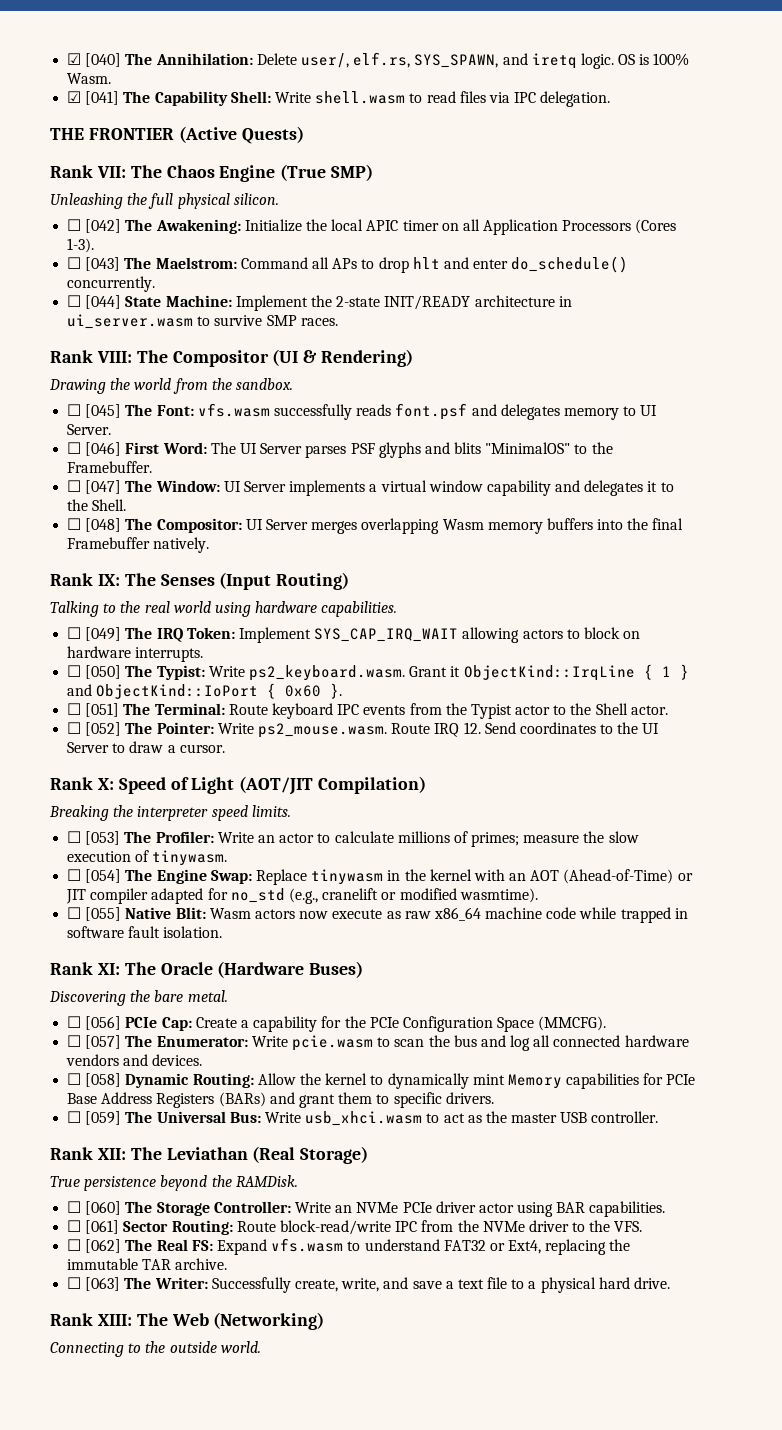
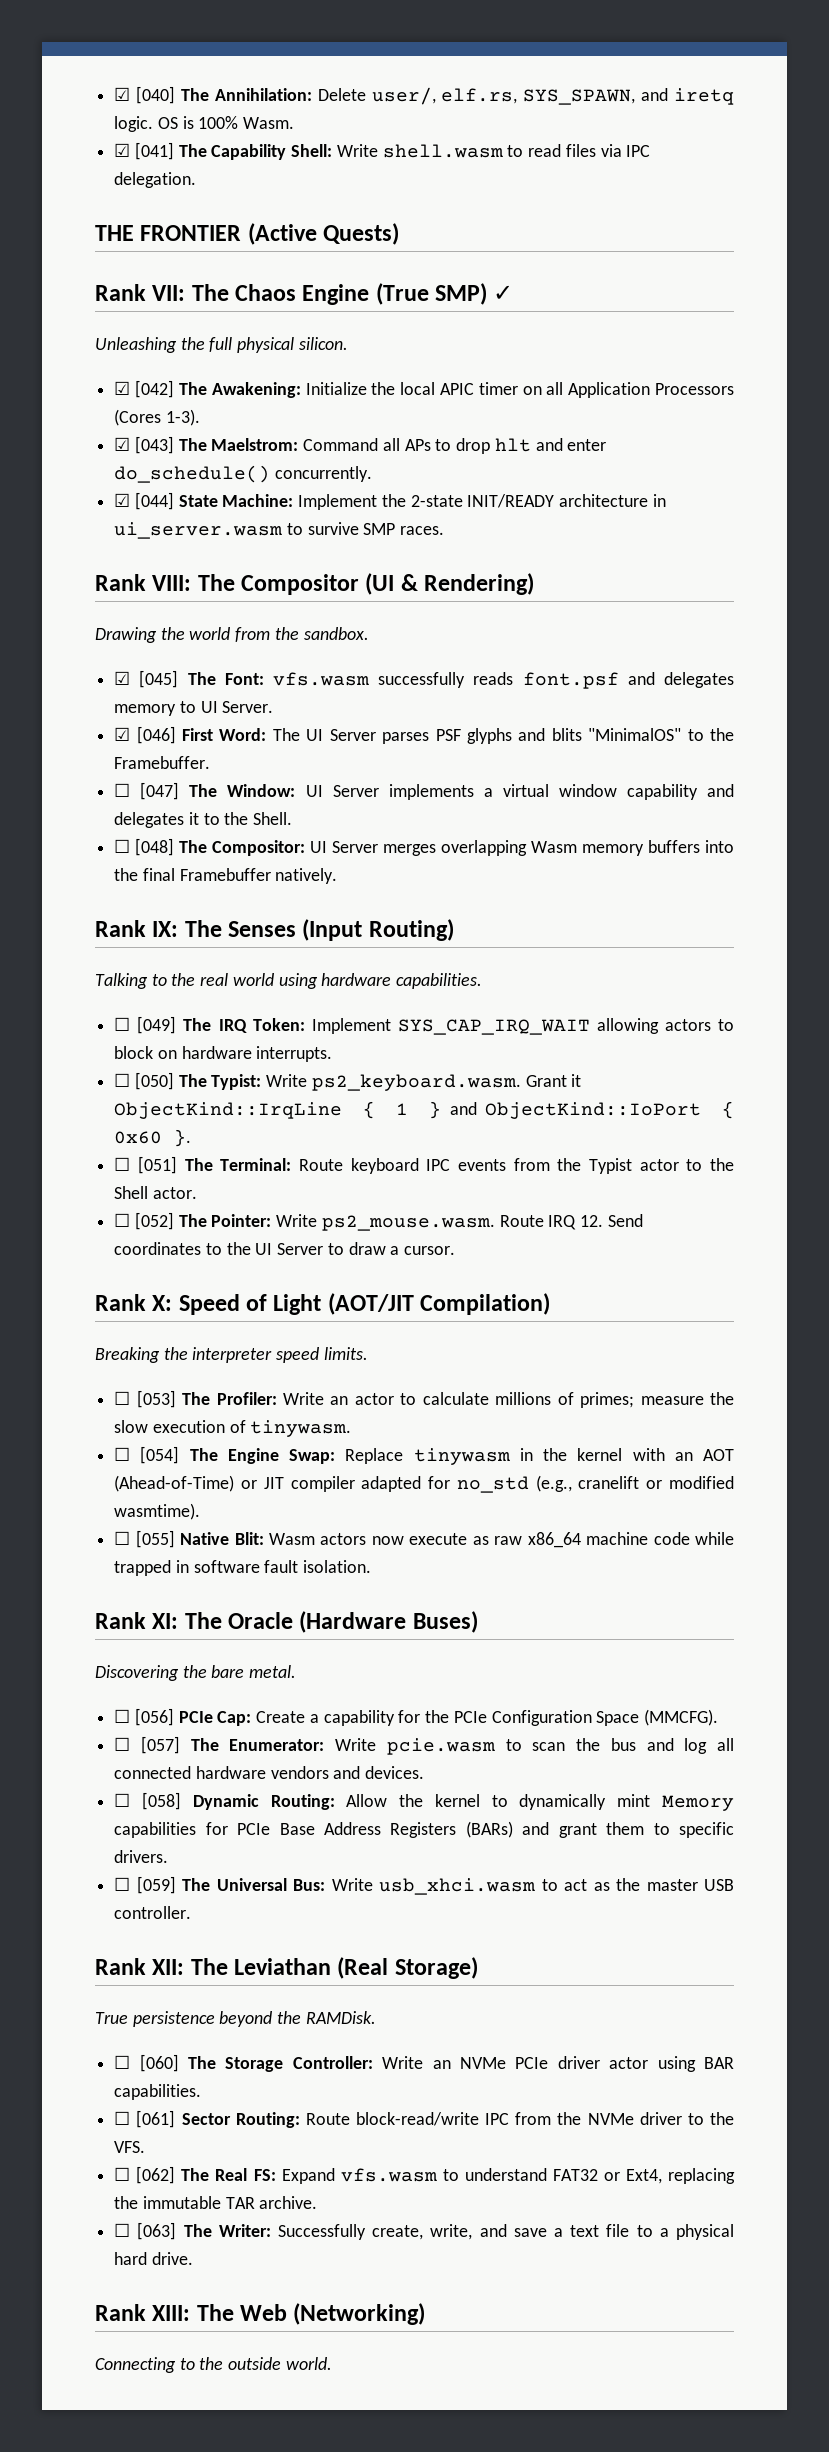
(374, 172) none -> [493,285,514,301] ✓
[67,219,82,231] ☐ -> [114,381,131,395] ☑
[67,257,82,269] ☐ -> [114,437,131,451] ☑
[67,295,82,307] ☐ -> [114,493,131,507] ☑
[67,404,82,416] ☐ -> [114,671,131,685] ☑
[67,442,82,454] ☐ -> [114,727,131,741] ☑

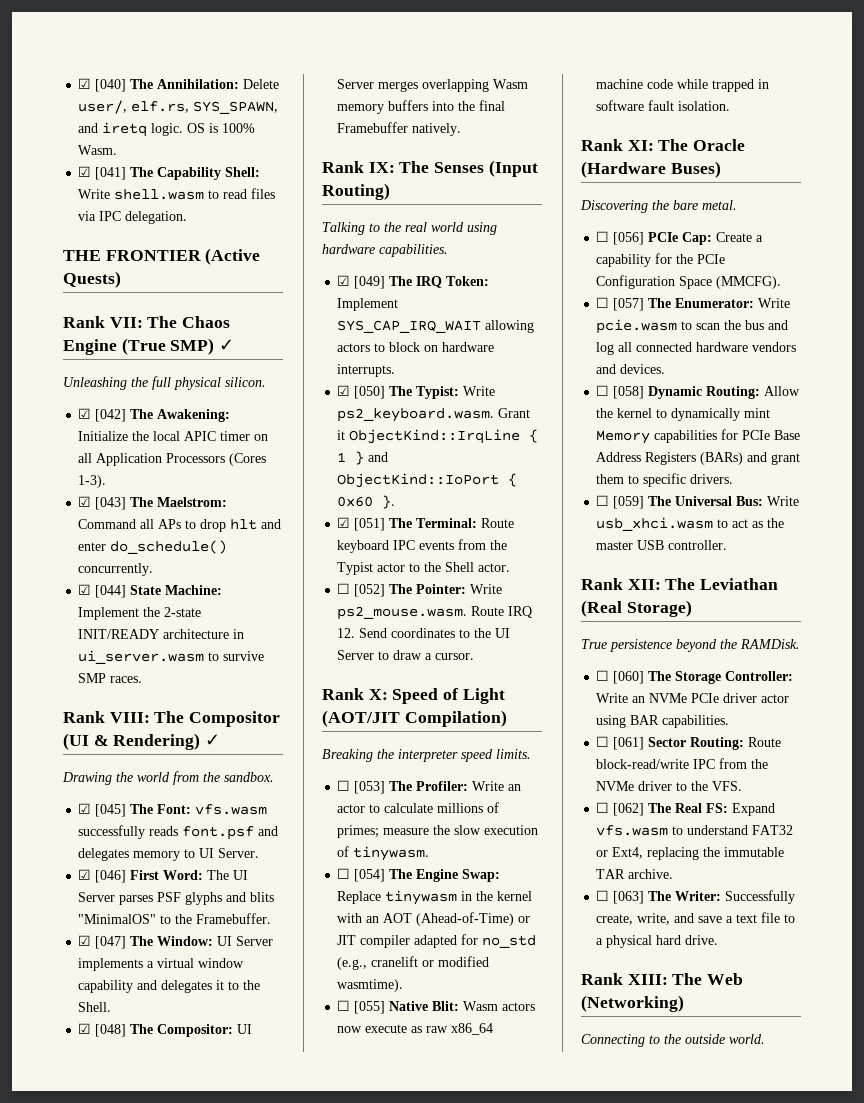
(535, 584) none -> [205,734,221,746] ✓
[114,783,131,797] ☐ -> [78,935,92,946] ☑
[114,839,131,853] ☐ -> [78,1023,92,1034] ☑
[114,1017,131,1031] ☐ -> [337,275,351,286] ☑
[114,1073,131,1087] ☐ -> [337,385,351,396] ☑
[114,1157,131,1171] ☐ -> [337,517,351,528] ☑

